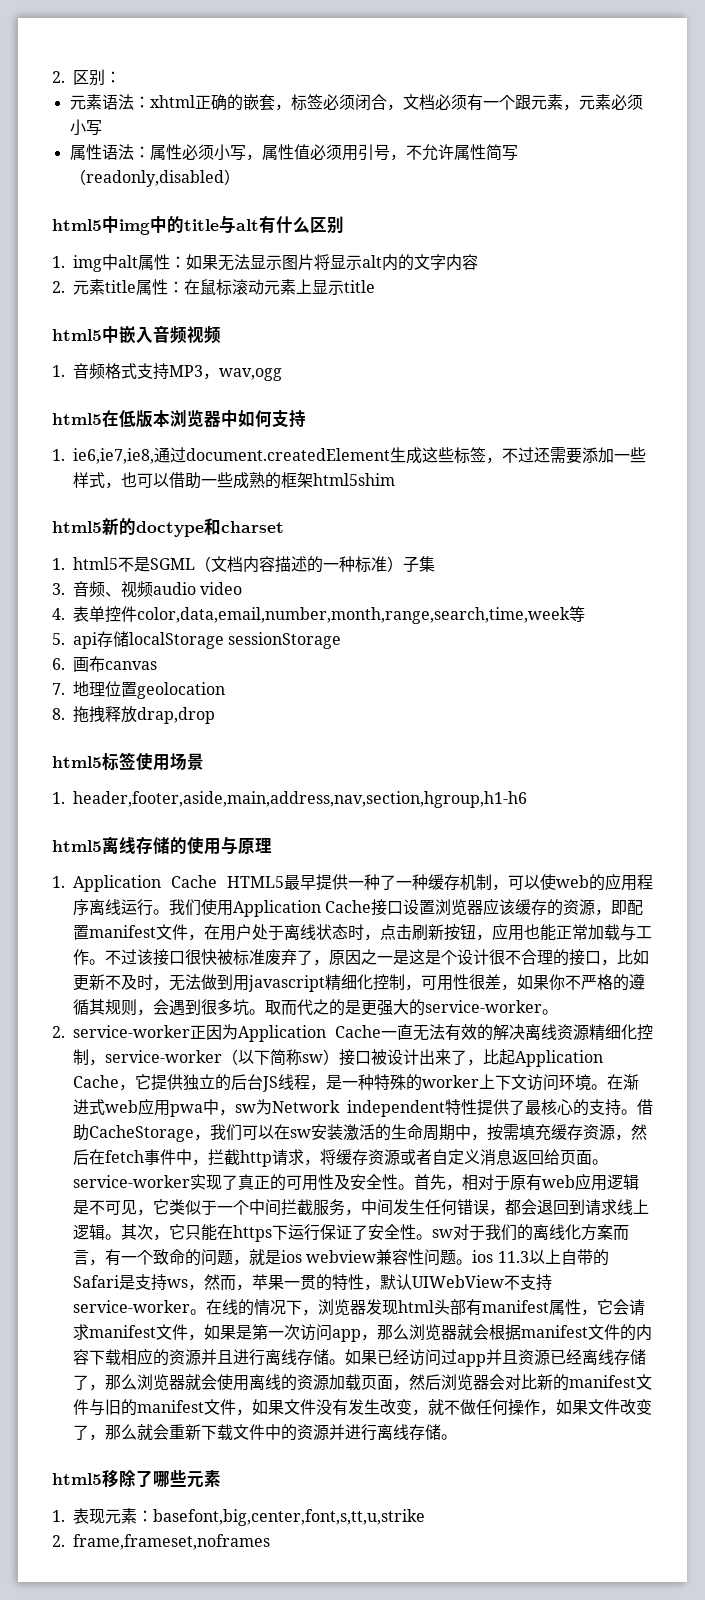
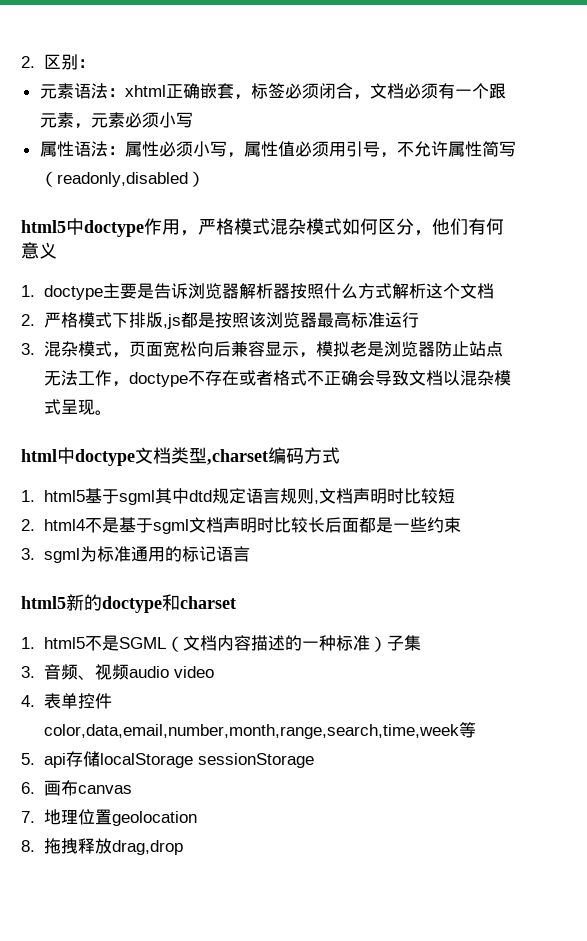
[226,94,243,111] 的 -> (200, 91) none
[119,215,344,235] [52,254,478,272] [52,279,375,296] [52,325,221,344] [52,363,282,381] [52,409,306,428] [52,447,646,464] [73,472,395,489] img中的title与alt有什么区别 // 1. img中alt属性：如果无法显示图片将显示alt内的文字内容 // 2.元素title属性：在鼠标滚动元素上显示title // html5中嵌入音频视频 // 1.音频格式支持MP3，wav,ogg // html5在低版本浏览器中如何支持 // 1. ie6,ie7,ie8,通过document.createdElement生成这些标签，不过还需要添加一些样式，也可以借助一些成熟的框架html5shim -> [84,218,504,237] [21,242,57,259] [21,283,494,300] [21,312,419,329] [21,341,503,358] [43,370,511,387] [43,399,112,415] [21,447,340,466] [21,488,455,505] [21,517,461,534] [21,546,250,563] doctype作用，严格模式混杂模式如何区分，他们有何意义 // 1. doctype主要是告诉浏览器解析器按照什么方式解析这个文档 // 2.严格模式下排版,js都是按照该浏览器最高标准运行 // 3.混杂模式，页面宽松向后兼容显示，模拟老是浏览器防止站点无法工作，doctype不存在或者格式不正确会导致文档以混杂模式呈现。 // html中doctype文档类型,charset编码方式 // 1. html5基于sgml其中dtd规定语言规则,文档声明时比较短 // 2. html4不是基于sgml文档声明时比较长后面都是一些约束 // 3. sgml为标准通用的标记语言
[137,707,215,724] [52,752,204,771] [52,791,527,808] [52,836,272,855] [52,873,653,892] [73,898,644,917] [73,923,652,941] [73,949,649,966] [73,974,645,992] [73,999,558,1016] [52,1024,653,1042] [73,1049,603,1067] [73,1074,639,1092] [73,1098,653,1117] [73,1124,647,1142] [73,1149,608,1167] [73,1173,639,1191] [73,1199,649,1216] [73,1224,629,1242] [73,1249,609,1266] [73,1274,552,1291] [73,1299,645,1316] [73,1324,652,1342] [73,1348,646,1367] [73,1374,652,1391] [73,1399,652,1416] [73,1424,457,1441] [52,1470,221,1488] [52,1508,425,1526] [52,1534,270,1550] drap,drop // html5标签使用场景 // 1. header,footer,aside,main,address,nav,section,hgroup,h1-h6 // html5离线存储的使用与原理 // 1. Application Cache HTML5最早提供一种了一种缓存机制，可以使web的应用程序离线运行。我们使用Application Cache接口设置浏览器应该缓存的资源，即配置manifest文件，在用户处于离线状态时，点击刷新按钮，应用也能正常加载与工作。不过该接口很快被标准废弃了，原因之一是这是个设计很不合理的接口，比如更新不及时，无法做到用javascript精细化控制，可用性很差，如果你不严格的遵循其规则，会遇到很多坑。取而代之的是更强大的service-worker。 // 2. service-worker正因为Application Cache一直无法有效的解决离线资源精细化控制，service-worker（以下简称sw）接口被设计出来了，比起Application Cache，它提供独立的后台JS线程，是一种特殊的worker上下文访问环境。在渐进式web应用pwa中，sw为Network independent特性提供了最核心的支持。借助CacheStorage，我们可以在sw安装激活的生命周期中，按需填充缓存资源，然后在fetch事件中，拦截http请求，将缓存资源或者自定义消息返回给页面。service-worker实现了真正的可用性及安全性。首先，相对于原有web应用逻辑是不可见，它类似于一个中间拦截服务，中间发生任何错误，都会退回到请求线上逻辑。其次，它只能在https下运行保证了安全性。sw对于我们的离线化方案而言，有一个致命的问题，就是ios webview兼容性问题。ios 11.3以上自带的Safari是支持ws，然而，苹果一贯的特性，默认UIWebView不支持service-worker。在线的情况下，浏览器发现html头部有manifest属性，它会请求manifest⽂件，如果是第⼀次访问app，那么浏览器就会根据manifest⽂件的内容下载相应的资源并且进⾏离线存储。如果已经访问过app并且资源已经离线存储了，那么浏览器就会使⽤离线的资源加载⻚⾯，然后浏览器会对⽐新的manifest⽂件与旧的manifest⽂件，如果⽂件没有发⽣改变，就不做任何操作，如果⽂件改变了，那么就会重新下载⽂件中的资源并进⾏离线存储。 // html5移除了哪些元素 // 1.表现元素：basefont,big,center,font,s,tt,u,strike // 2. frame,frameset,noframes -> [111,840,183,855] drag,drop

